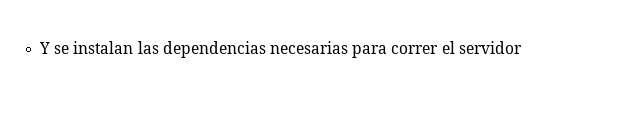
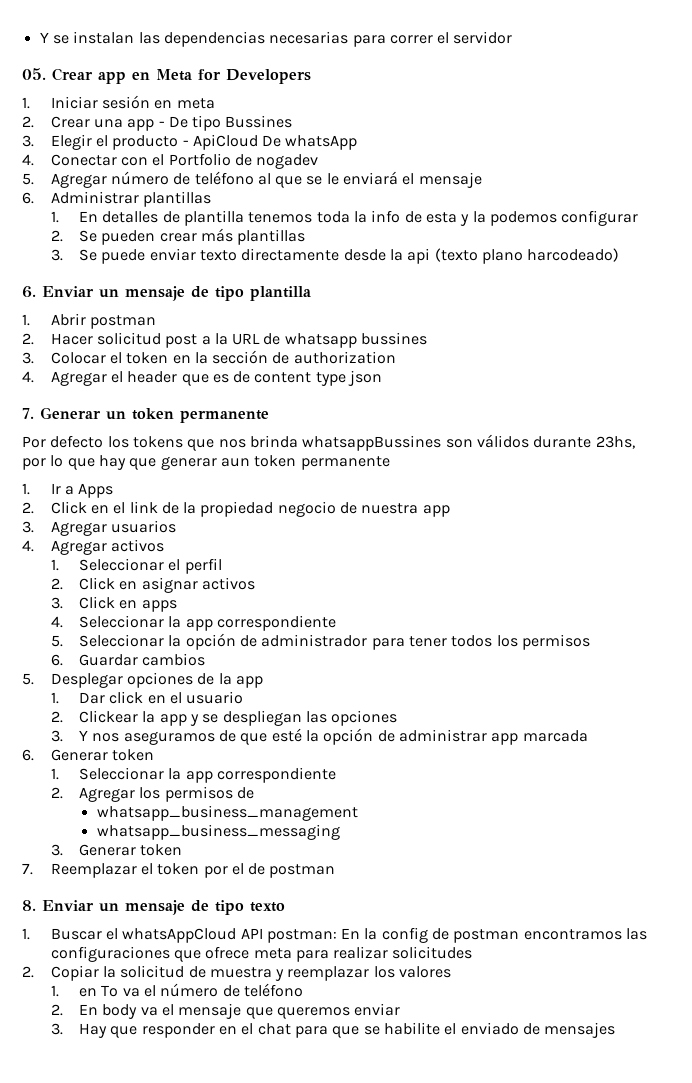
(522, 47) none -> [22,68,311,84] [22,95,215,109] [22,115,293,131] [22,134,358,150] [22,153,319,169] [22,171,482,188] [22,191,211,207] [50,210,639,226] [50,228,306,245] [50,248,620,264] [22,286,311,301] [22,313,156,329] [22,332,428,348] [22,350,396,364] [22,370,383,386] [22,407,269,423] [22,434,635,451] [22,455,390,470] [22,483,114,498] [22,501,450,517] [22,520,176,536] [22,539,164,555] [50,558,222,574] [50,577,256,593] [50,596,177,612] [50,615,337,631] [50,633,590,650] [50,653,206,666] [22,672,263,688] [50,691,244,704] [50,710,398,726] [50,728,588,745] [22,749,154,761] [50,767,337,783] [50,786,255,802] [96,805,358,821] [96,824,340,840] [50,844,183,856] [22,863,336,878] [22,900,285,915] [22,927,648,943] [50,946,473,962] [22,965,452,981] [50,983,304,997] [50,1003,401,1019] [50,1022,616,1038] // 05. Crear app en Meta for Developers // 1. Iniciar sesión en meta // 2. Crear una app - De tipo Bussines // 3. Elegir el producto - ApiCloud De whatsApp // 4. Conectar con el Portfolio de nogadev // 5. Agregar número de teléfono al que se le enviará el mensaje // 6. Administrar plantillas // 1. En detalles de plantilla tenemos toda la info de esta y la podemos configurar // 2. Se pueden crear más plantillas // 3. Se puede enviar texto directamente desde la api (texto plano harcodeado) // 6. Enviar un mensaje de tipo plantilla // 1. Abrir postman // 2. Hacer solicitud post a la URL de whatsapp bussines // 3. Colocar el token en la sección de authorization // 4. Agregar el header que es de content type json // 7. Generar un token permanente // Por defecto los tokens que nos brinda whatsappBussines son válidos durante 23hs, por lo que hay que generar aun token permanente // 1. Ir a Apps // 2. Click en el link de la propiedad negocio de nuestra app // 3. Agregar usuarios // 4. Agregar activos // 1. Seleccionar el perfil // 2. Click en asignar activos // 3. Click en apps // 4. Seleccionar la app correspondiente // 5. Seleccionar la opción de administrador para tener todos los permisos // 6. Guardar cambios // 5. Desplegar opciones de la app // 1. Dar click en el usuario // 2. Clickear la app y se despliegan las opciones // 3. Y nos aseguramos de que esté la opción de administrar app marcada // 6. Generar token // 1. Seleccionar la app correspondiente // 2. Agregar los permisos de // whatsapp_business_management // whatsapp_business_messaging // 3. Generar token // 7. Reemplazar el token por el de postman // 8. Enviar un mensaje de tipo texto // 1. Buscar el whatsAppCloud API postman: En la config de postman encontramos las configuraciones que ofrece meta para realizar solicitudes // 2. Copiar la solicitud de muestra y reemplazar los valores // 1. en To va el número de teléfono // 2. En body va el mensaje que queremos enviar // 3. Hay que responder en el chat para que se habilite el enviado de mensajes

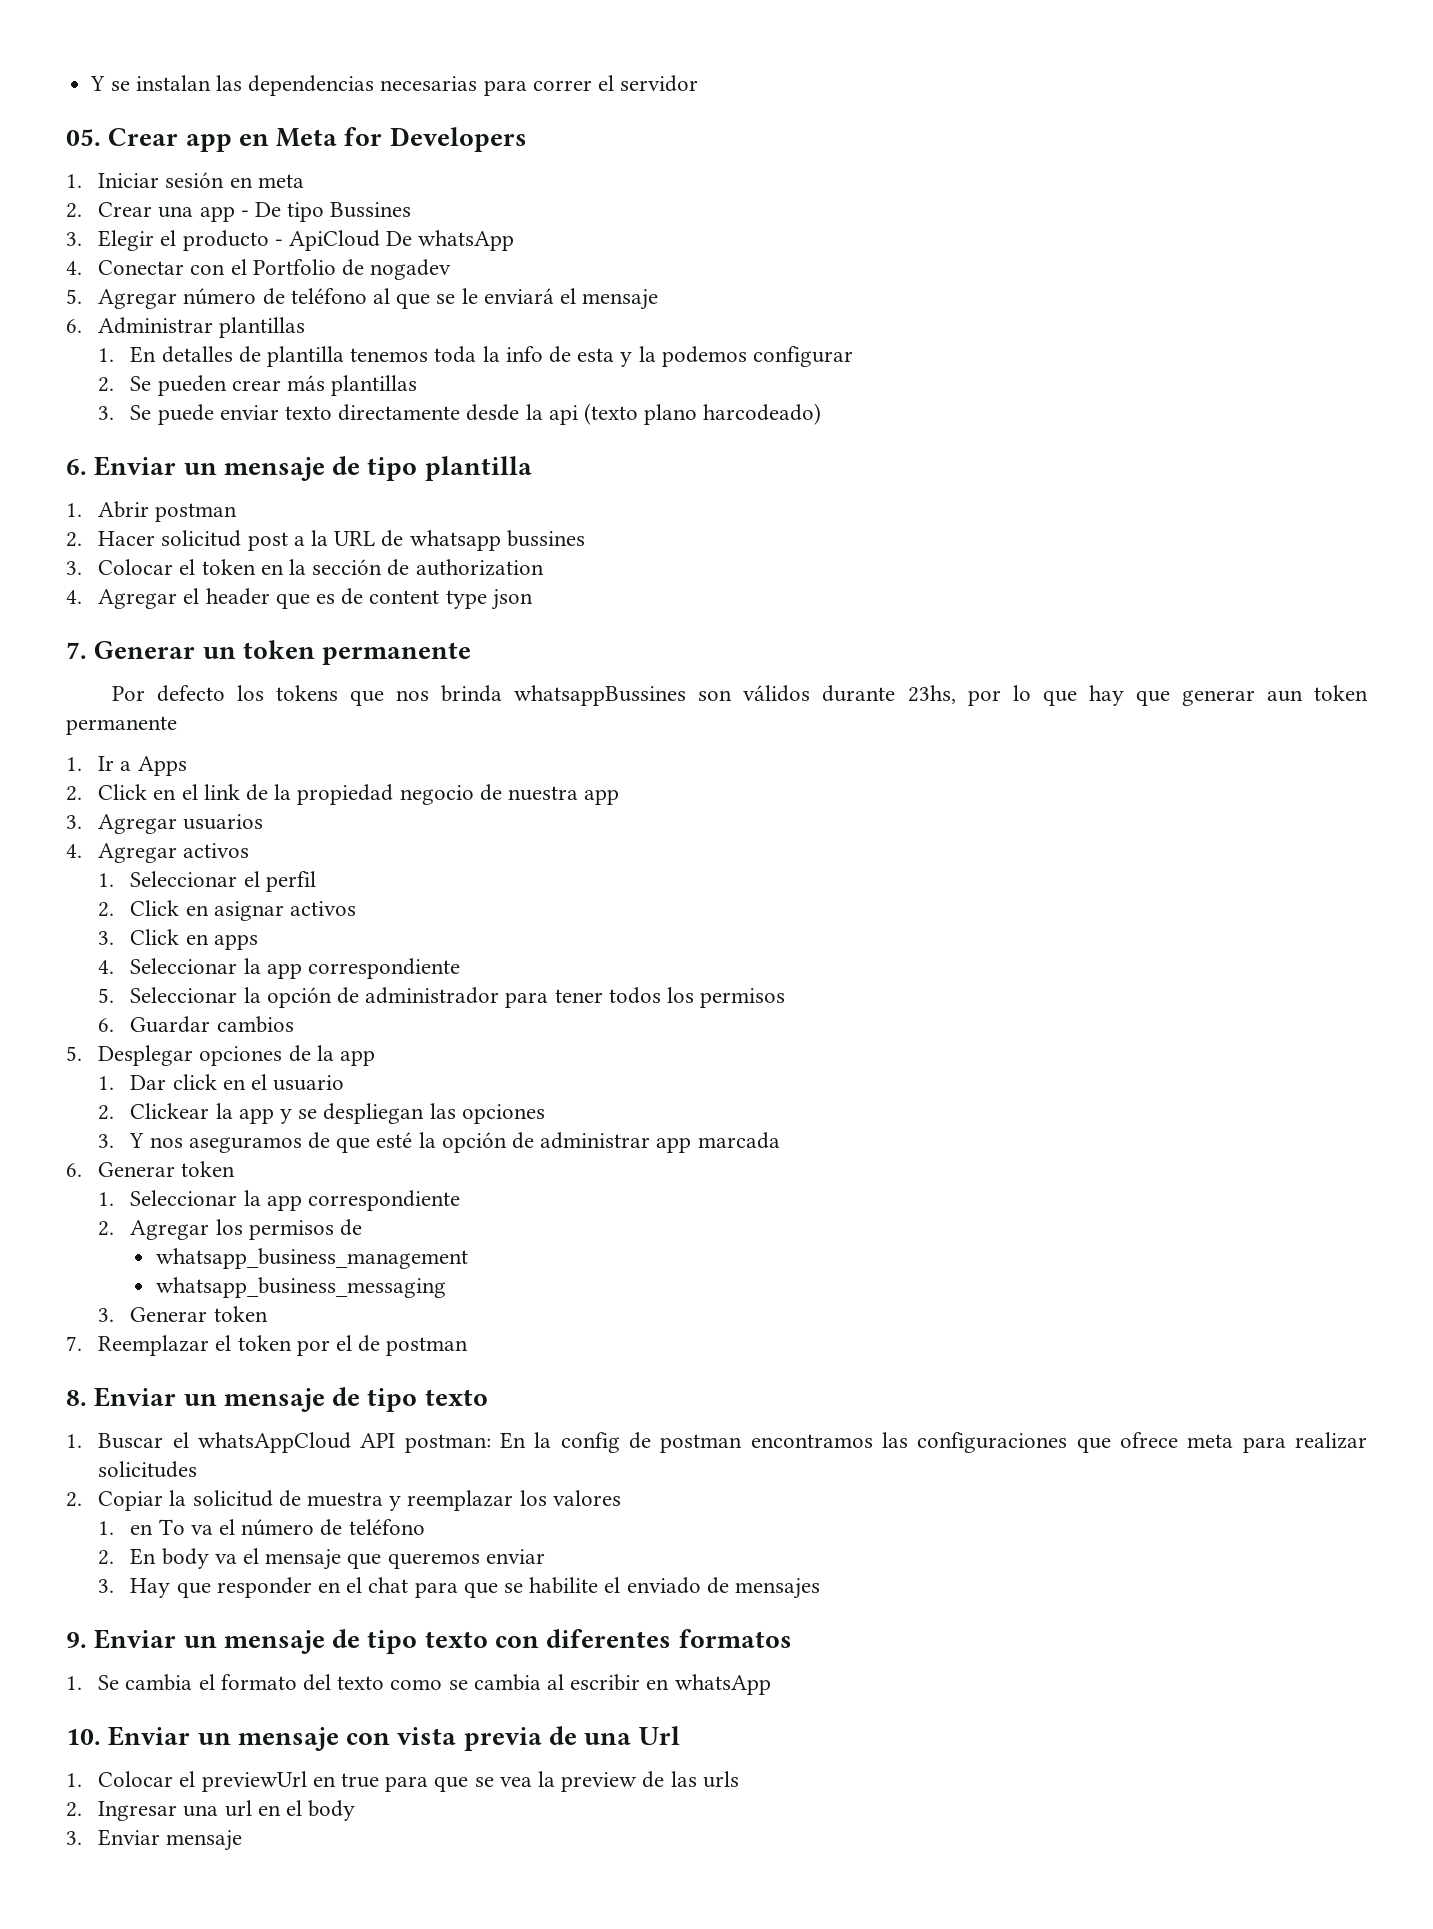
(616, 1030) none -> [66,1629,792,1654] [66,1674,771,1695] [66,1726,680,1751] [66,1771,739,1792] [66,1800,356,1821] [66,1829,243,1851] // 9. Enviar un mensaje de tipo texto con diferentes formatos // 1. Se cambia el formato del texto como se cambia al escribir en whatsApp // 10. Enviar un mensaje con vista previa de una Url // 1. Colocar el previewUrl en true para que se vea la preview de las urls // 2. Ingresar una url en el body // 3. Enviar mensaje

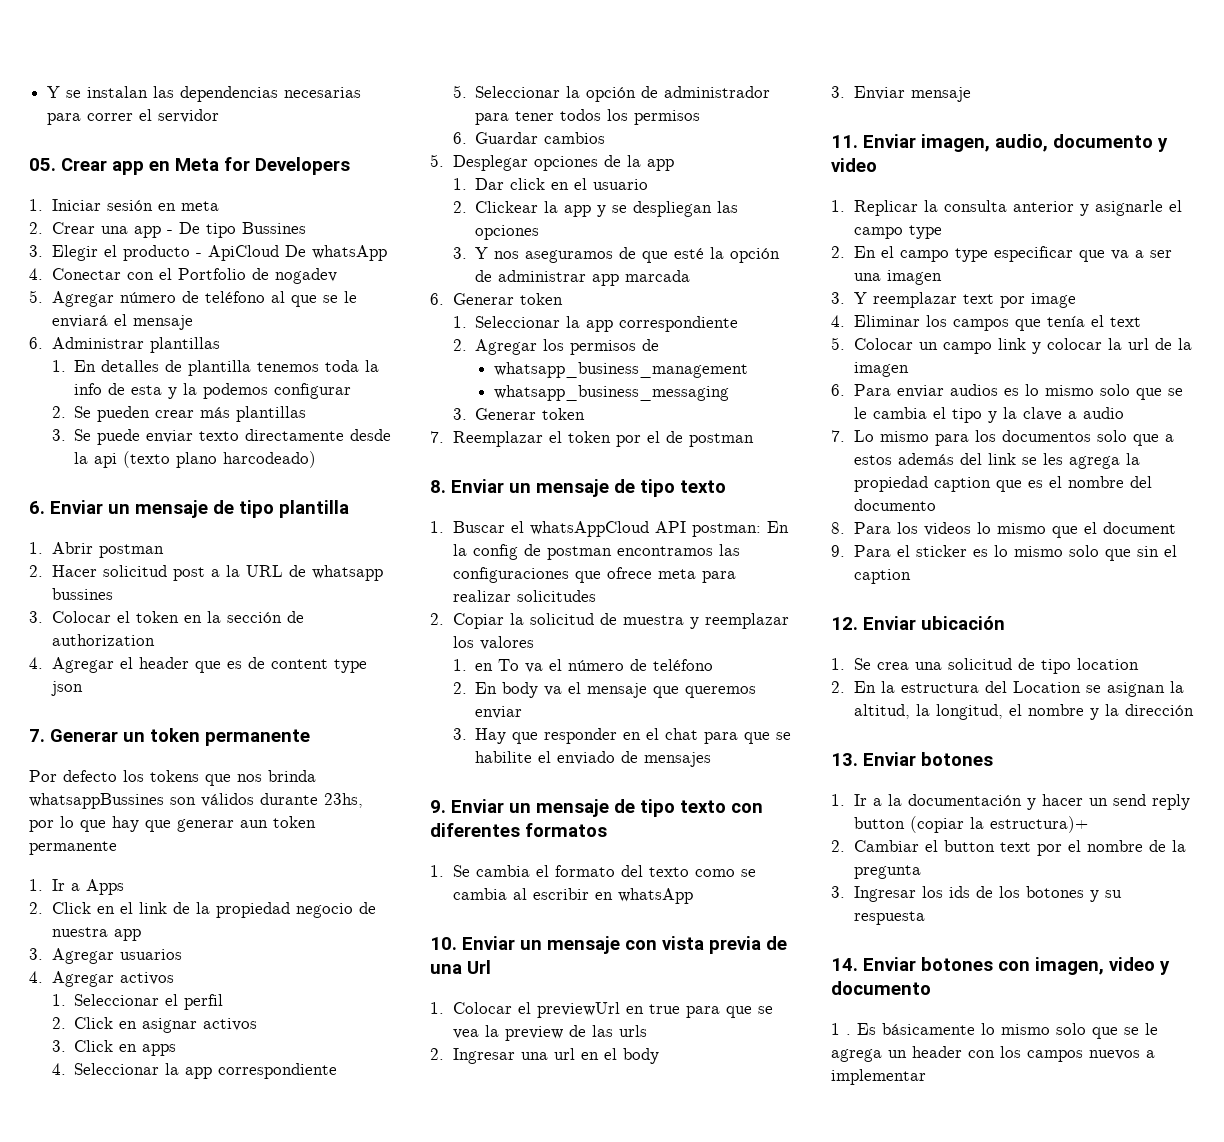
(243, 1840) none -> [831,134,1168,152] [831,158,877,172] [831,200,1182,216] [853,225,942,239] [831,246,1172,262] [853,270,942,285] [831,292,1076,308] [831,315,1141,331] [831,337,1192,354] [853,362,909,377] [831,384,1183,400] [853,407,1124,423] [831,430,1174,446] [853,453,1140,469] [853,476,1152,492] [853,499,936,511] [831,522,1176,538] [831,545,1177,561] [853,569,911,584] [831,616,1005,630] [831,658,1139,674] [831,681,1184,697] [853,704,1194,720] [831,752,993,766] [831,794,1190,810] [853,816,1088,833] [831,840,1186,856] [853,865,921,879] [831,886,1122,902] [853,911,925,925] [831,957,1170,975] [831,981,931,995] [831,1023,1158,1039] [831,1046,1155,1062] [831,1069,926,1085] // 11. Enviar imagen, audio, documento y video // 1. Replicar la consulta anterior y asignarle el campo type // 2. En el campo type especificar que va a ser una imagen // 3. Y reemplazar text por image // 4. Eliminar los campos que tenía el text // 5. Colocar un campo link y colocar la url de la imagen // 6. Para enviar audios es lo mismo solo que se le cambia el tipo y la clave a audio // 7. Lo mismo para los documentos solo que a estos además del link se les agrega la propiedad caption que es el nombre del documento // 8. Para los videos lo mismo que el document // 9. Para el sticker es lo mismo solo que sin el caption // 12. Enviar ubicación // 1. Se crea una solicitud de tipo location // 2. En la estructura del Location se asignan la altitud, la longitud, el nombre y la dirección // 13. Enviar botones // 1. Ir a la documentación y hacer un send reply button (copiar la estructura)+ // 2. Cambiar el button text por el nombre de la pregunta // 3. Ingresar los ids de los botones y su respuesta // 14. Enviar botones con imagen, video y documento // 1 . Es básicamente lo mismo solo que se le agrega un header con los campos nuevos a implementar

